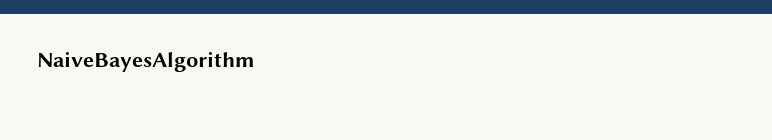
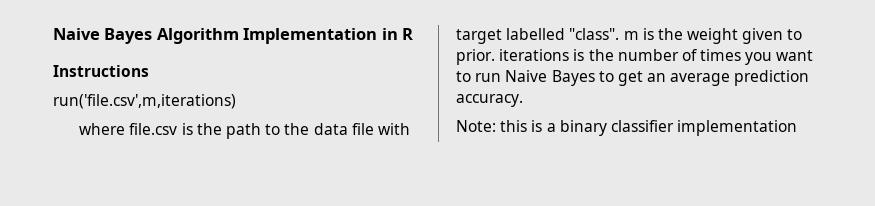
[37,51,255,72] NaiveBayesAlgorithm -> [53,28,414,44] [53,65,149,77] [53,94,236,109] [79,123,410,139] [456,28,803,44] [456,49,814,65] [456,70,810,86] [456,94,523,107] [456,120,798,136] Naive Bayes Algorithm Implementation in R // Instructions // run('file.csv',m,iterations) // where file.csv is the path to the data file with target labelled "class". m is the weight given to prior. iterations is the number of times you want to run Naive Bayes to get an average prediction accuracy. // Note: this is a binary classifier implementation

